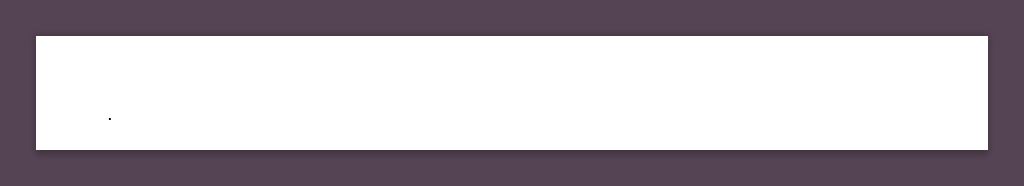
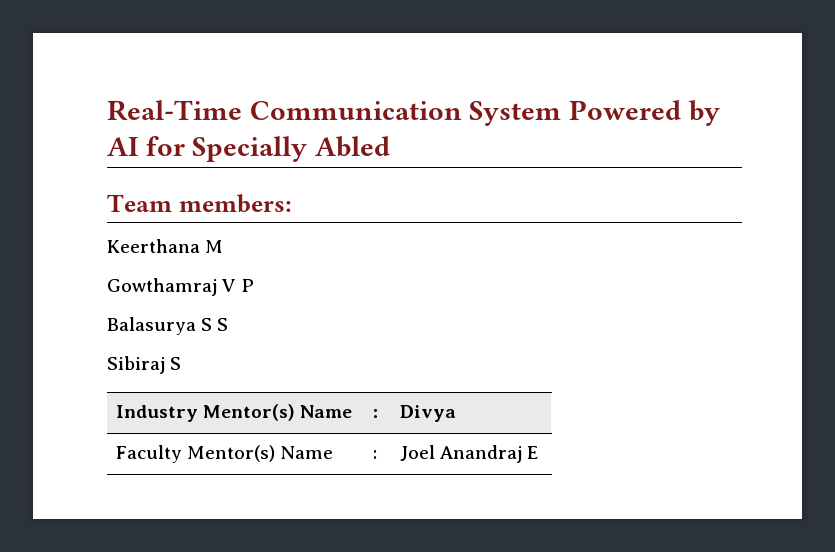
[107,118,113,120] . -> [107,100,720,126] [107,136,391,162] [107,194,292,213] [107,239,224,253] [107,278,255,296] [107,317,229,335] [107,356,182,374] [115,404,352,422] [372,409,378,418] [399,405,456,422] [115,445,333,463] [372,450,377,459] [399,445,538,463] Real-Time Communication System Powered by AI for Specially Abled // Team members: // Keerthana M // Gowthamraj V P // Balasurya S S // Sibiraj S // Industry Mentor(s) Name | : | Divya // Faculty Mentor(s) Name | : | Joel Anandraj E

